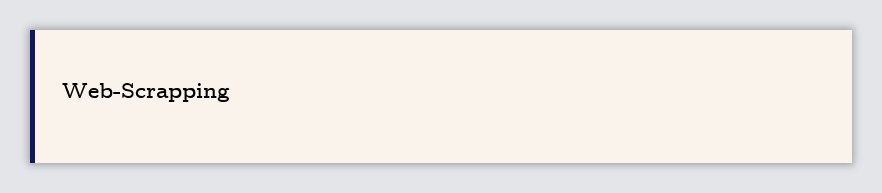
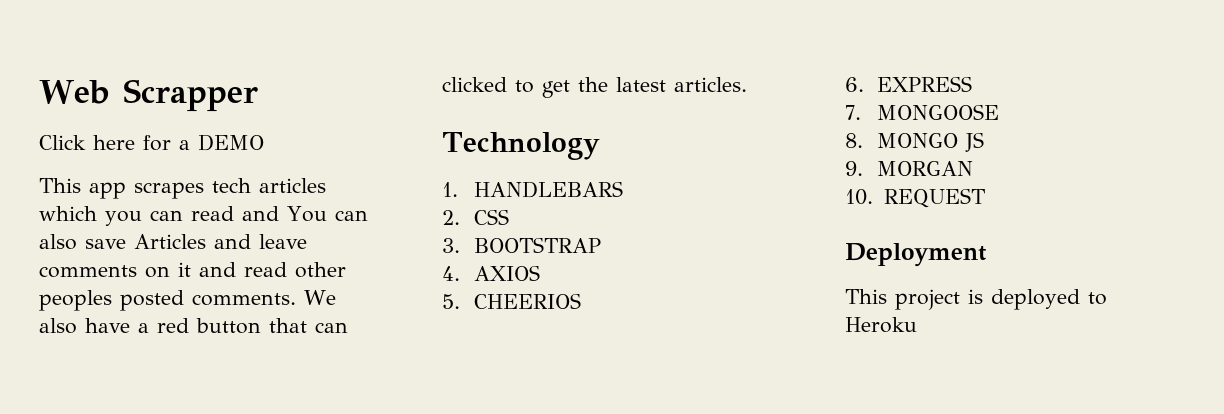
[62,83,230,102] Web-Scrapping -> [39,79,258,112] [39,134,264,151] [39,178,326,199] [39,206,368,226] [39,234,307,250] [39,262,346,278] [39,290,336,311] [39,318,348,334] [442,77,747,98] [442,132,600,160] [442,181,623,198] [442,209,509,225] [442,237,601,253] [442,265,540,281] [442,293,581,309] [845,76,972,92] [845,104,999,120] [845,132,984,152] [845,161,973,176] [845,188,985,208] [845,243,987,267] [845,289,1107,310] [845,317,917,333] Web Scrapper // Click here for a DEMO // This app scrapes tech articles which you can read and You can also save Articles and leave comments on it and read other peoples posted comments. We also have a red button that can clicked to get the latest articles. // Technology // 1. HANDLEBARS // 2. CSS // 3. BOOTSTRAP // 4. AXIOS // 5. CHEERIOS // 6. EXPRESS // 7. MONGOOSE // 8. MONGO JS // 9. MORGAN // 10. REQUEST // Deployment // This project is deployed to Heroku

